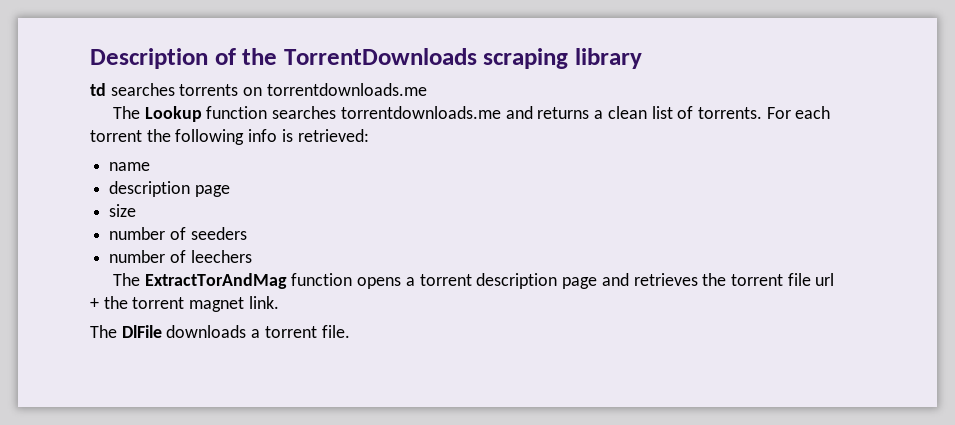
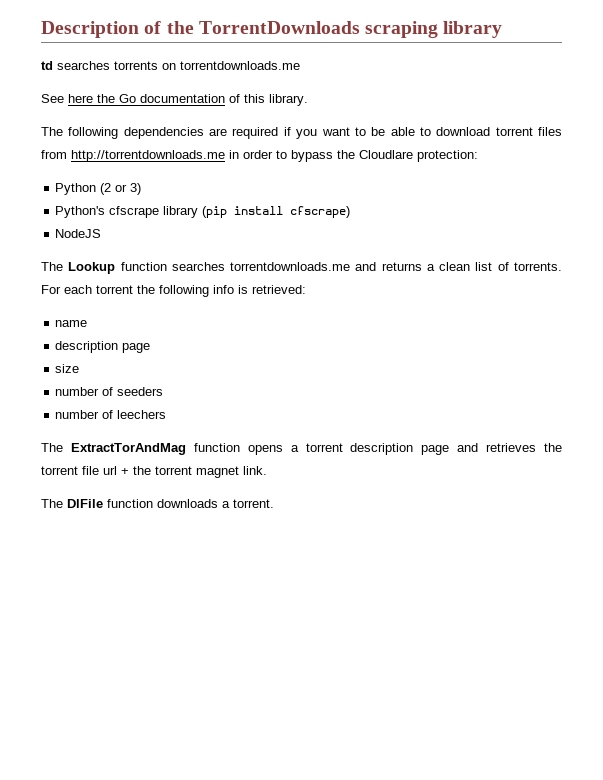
(427, 89) none -> [41,94,308,106] [41,127,562,139] [41,150,478,162] [55,183,142,195] [55,206,351,218] [55,229,102,238] // See here the Go documentation of this library. // The following dependencies are required if you want to be able to download torrent files from http://torrentdownloads.me in order to bypass the Cloudlare protection: // Python (2 or 3) // Python's cfscrape library (pip install cfscrape) // NodeJS
(162, 331) none -> [107,499,153,508] function
[264,325,350,338] torrent file. -> [233,499,274,508] torrent.

